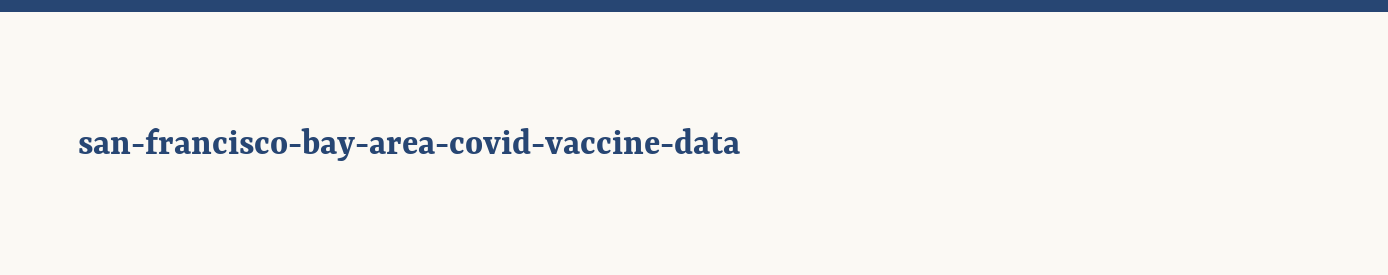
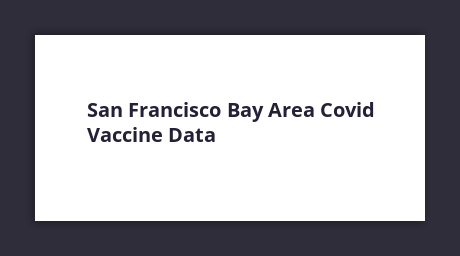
[78,128,740,161] san-francisco-bay-area-covid-vaccine-data -> [87,102,376,122] [87,127,217,142] San Francisco Bay Area Covid Vaccine Data

